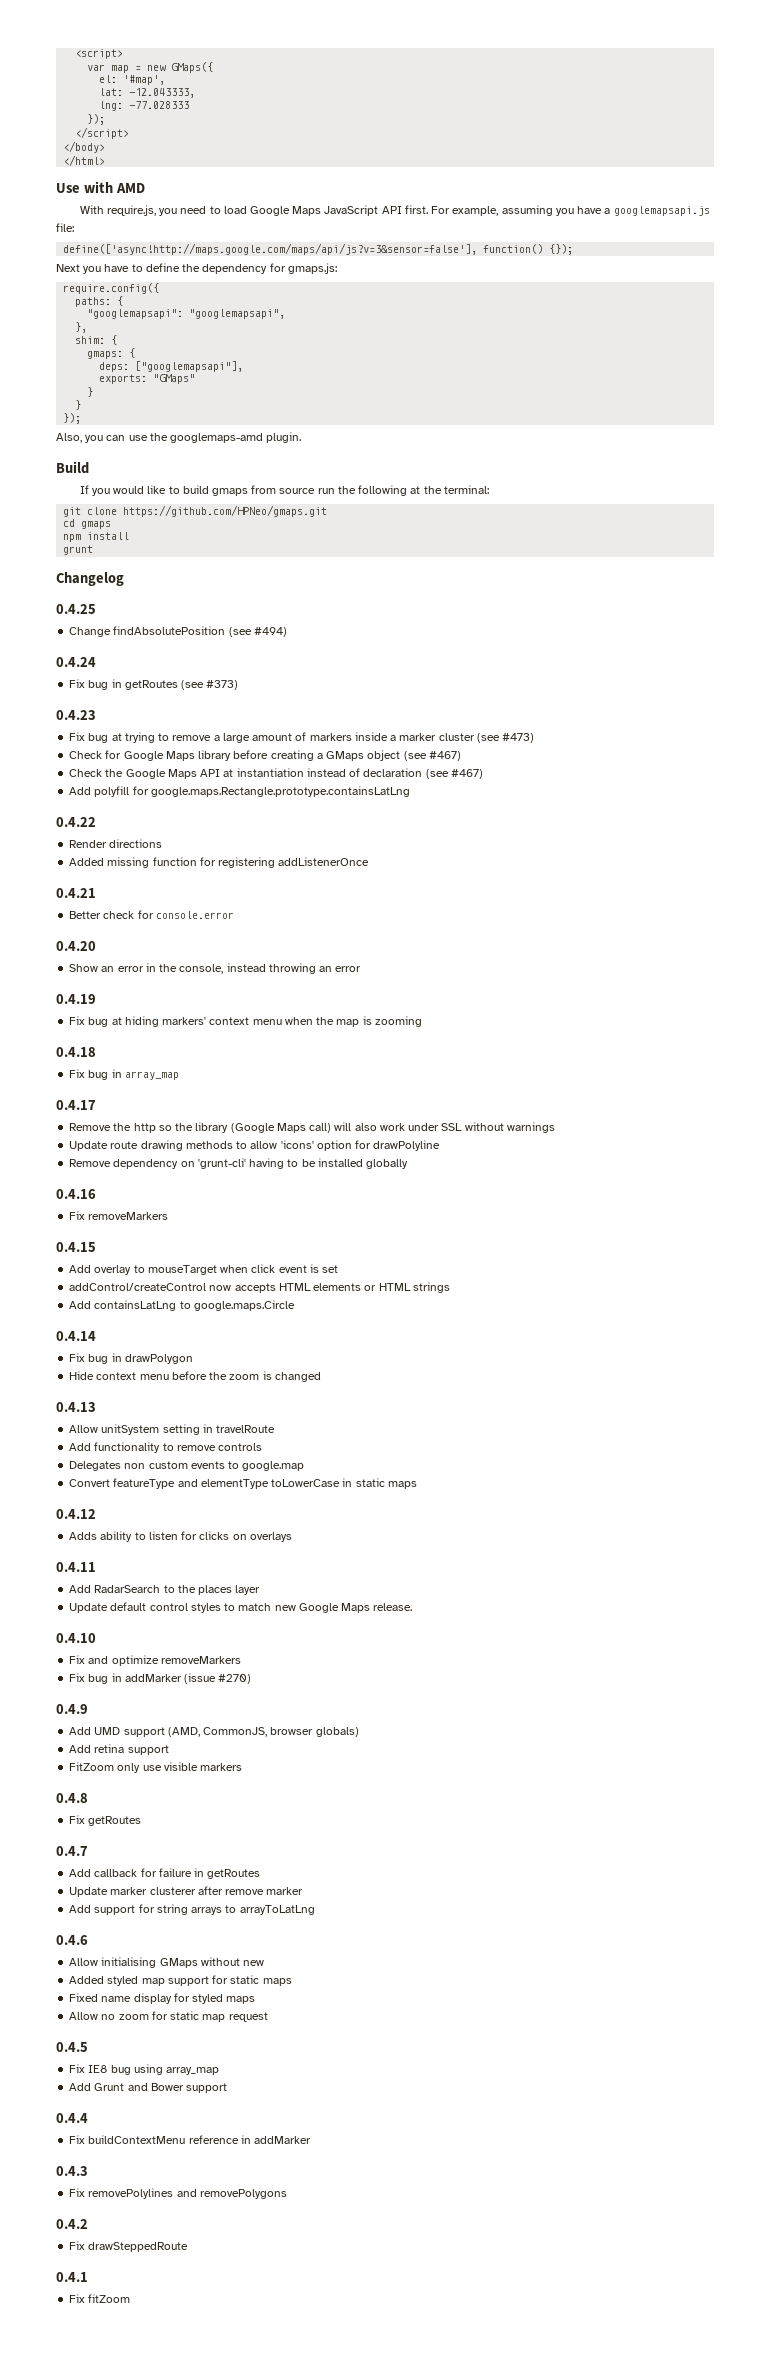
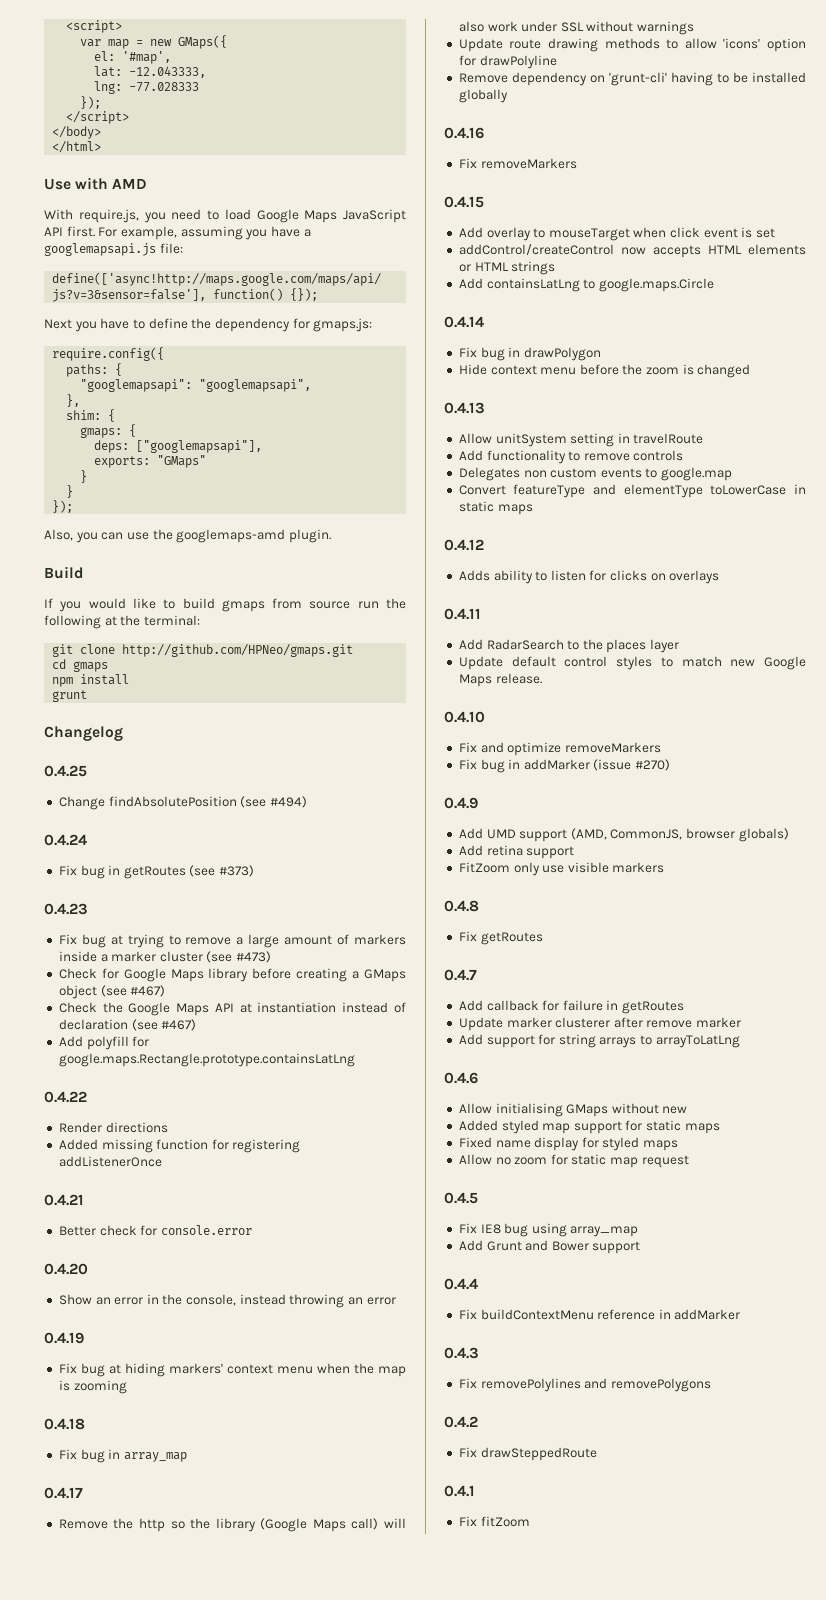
[123,505,328,517] https://github.com/HPNeo/gmaps.git -> [122,644,354,657] http://github.com/HPNeo/gmaps.git

